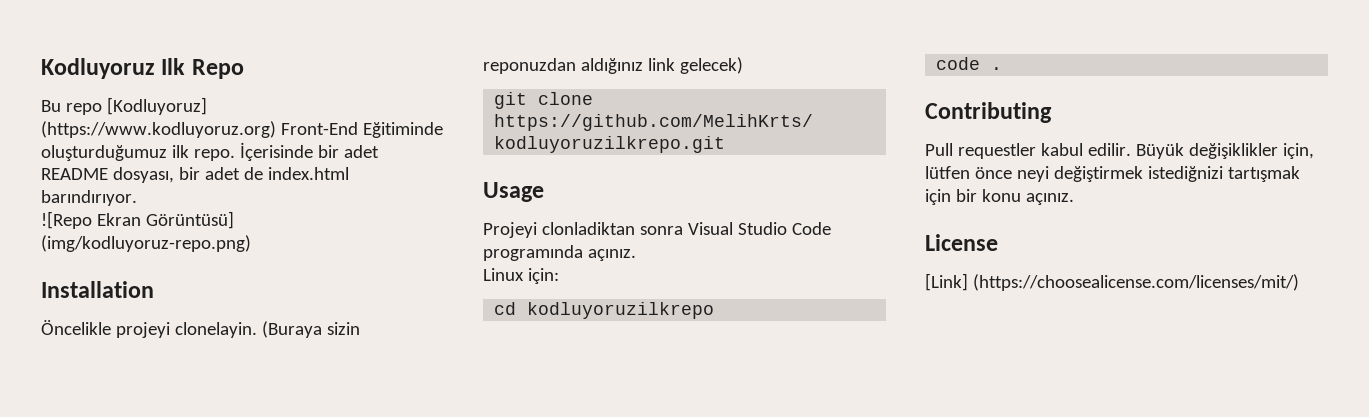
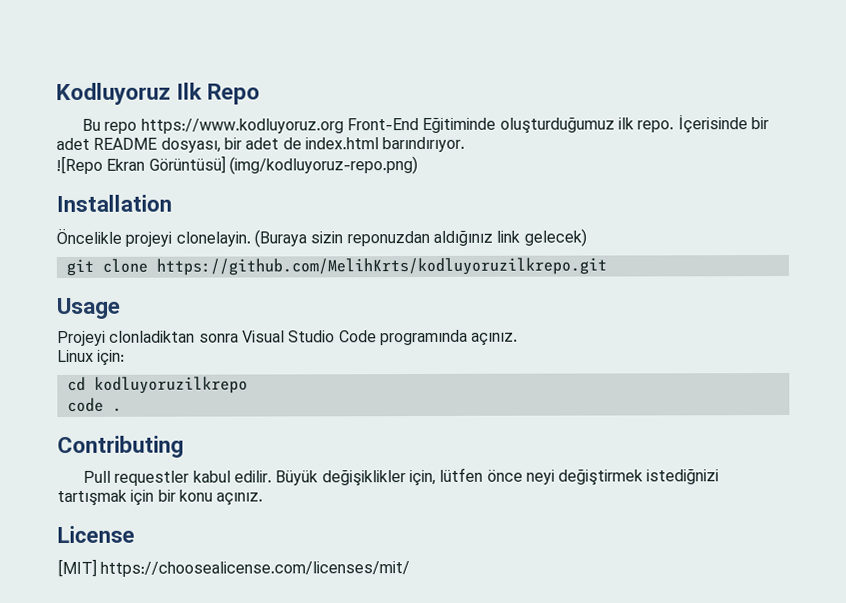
[106,97,207,115] [41,121,276,138] [Kodluyoruz] (https://www.kodluyoruz.org) -> [140,118,344,134] https://www.kodluyoruz.org
[925,273,1299,291] [Link] (https://choosealicense.com/licenses/mit/) -> [57,558,411,578] [MIT] https://choosealicense.com/licenses/mit/

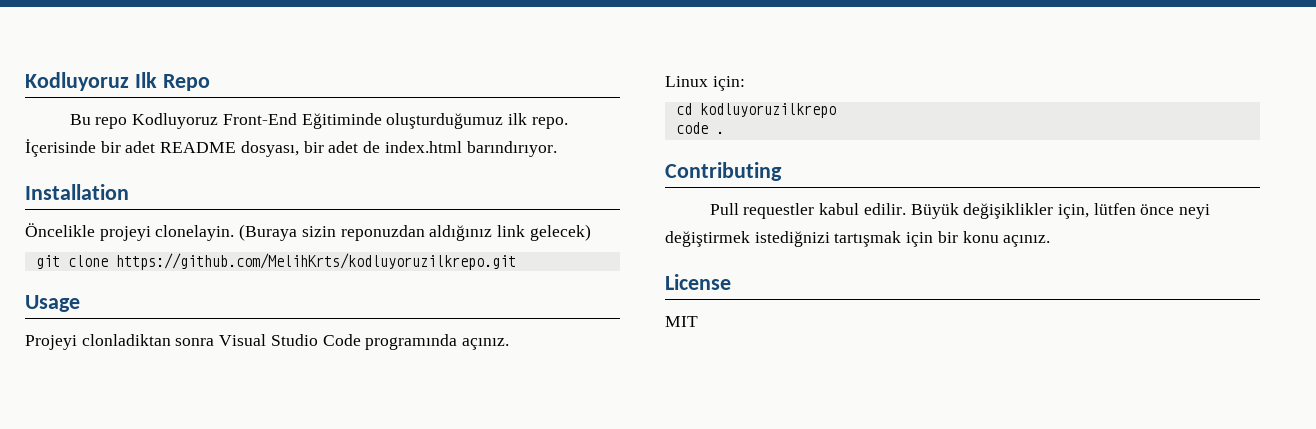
[140,118,344,134] https://www.kodluyoruz.org -> [132,113,219,129] Kodluyoruz
[56,155,418,175] // ![Repo Ekran Görüntüsü] (img/kodluyoruz-repo.png) -> (557, 149) none
[57,558,411,578] [MIT] https://choosealicense.com/licenses/mit/ -> [665,316,698,327] MIT

